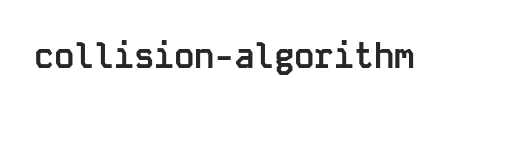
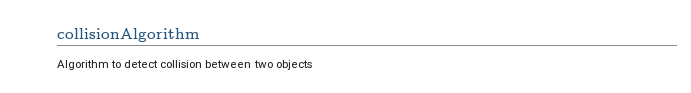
[34,40,414,75] collision-algorithm -> [57,28,199,42] [57,60,312,70] collisionAlgorithm // Algorithm to detect collision between two objects

